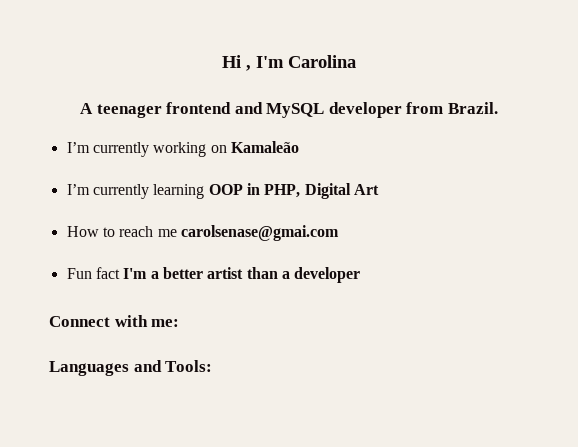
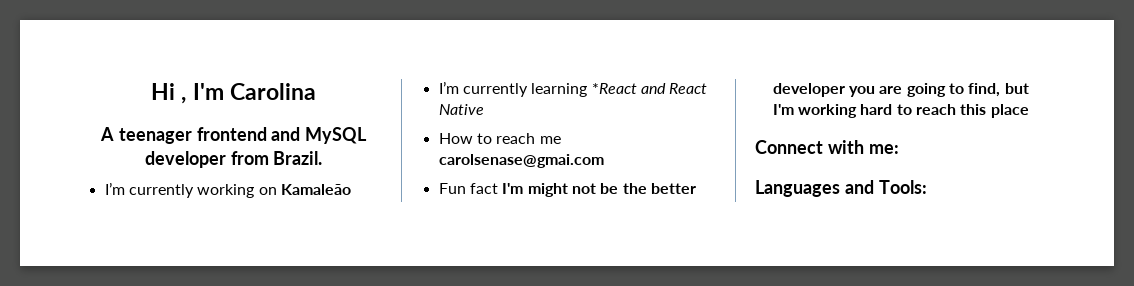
[208,183,379,199] OOP in PHP, Digital Art -> [591,83,708,94] [438,104,484,115] *React and React Native
[150,267,361,283] a better artist than a developer -> [527,183,696,197] [772,83,1029,97] [772,104,1029,118] might not be the better developer you are going to find, but I'm working hard to reach this place

